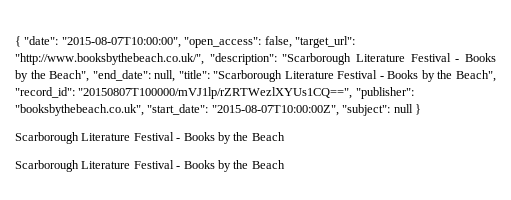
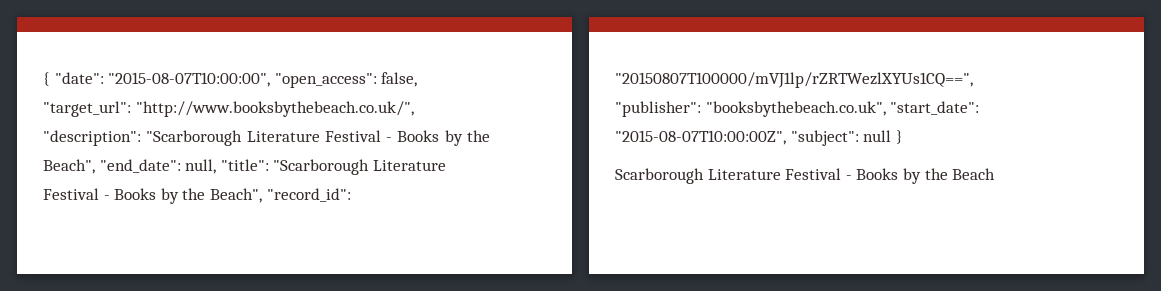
[15,160,285,172] // Scarborough Literature Festival - Books by the Beach -> (996, 174) none

